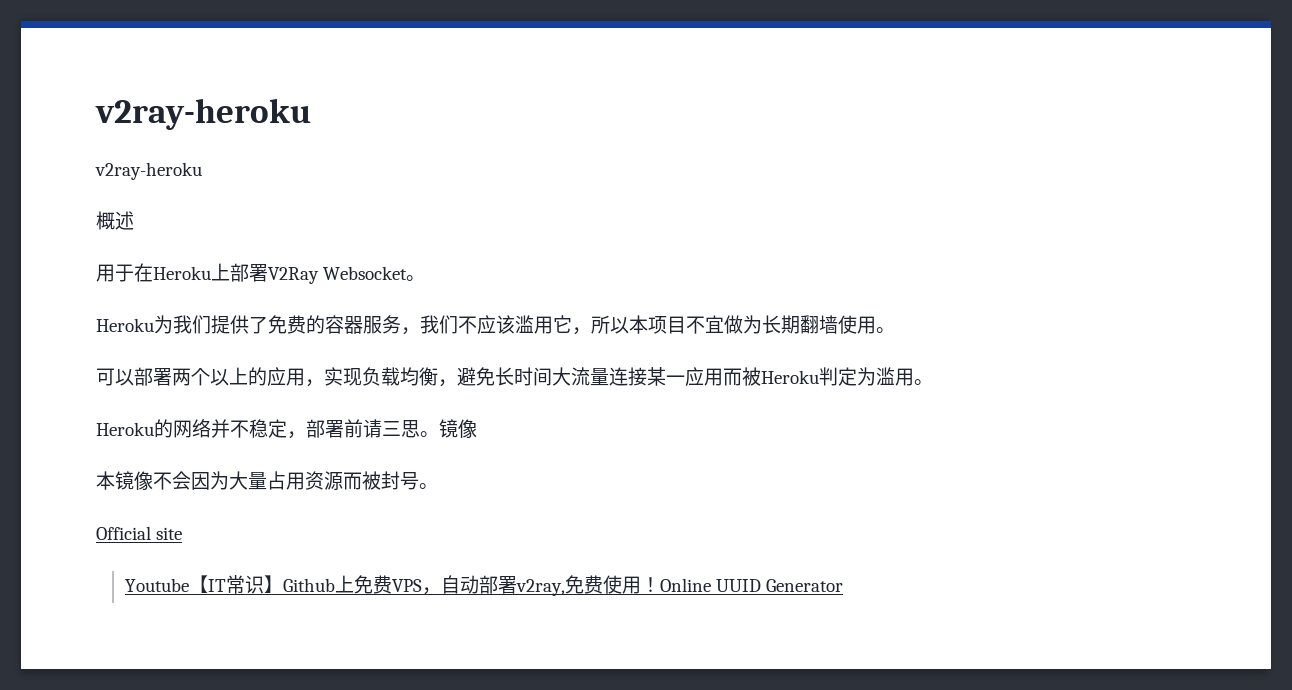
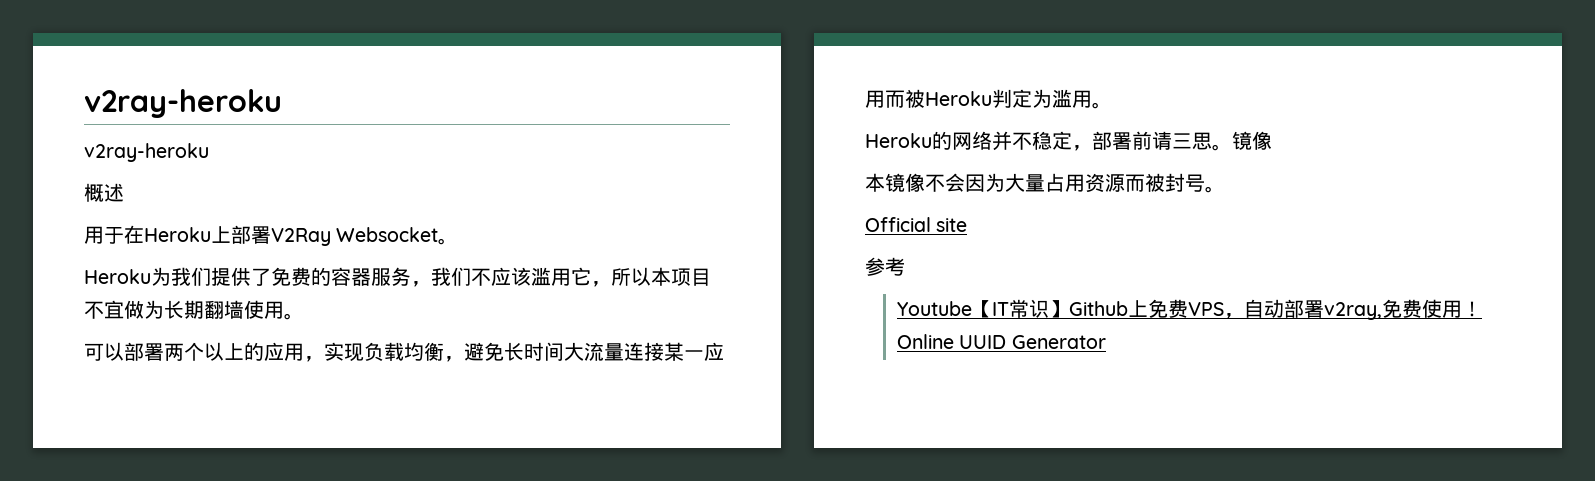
(183, 533) none -> [865,257,905,276] // 参考

